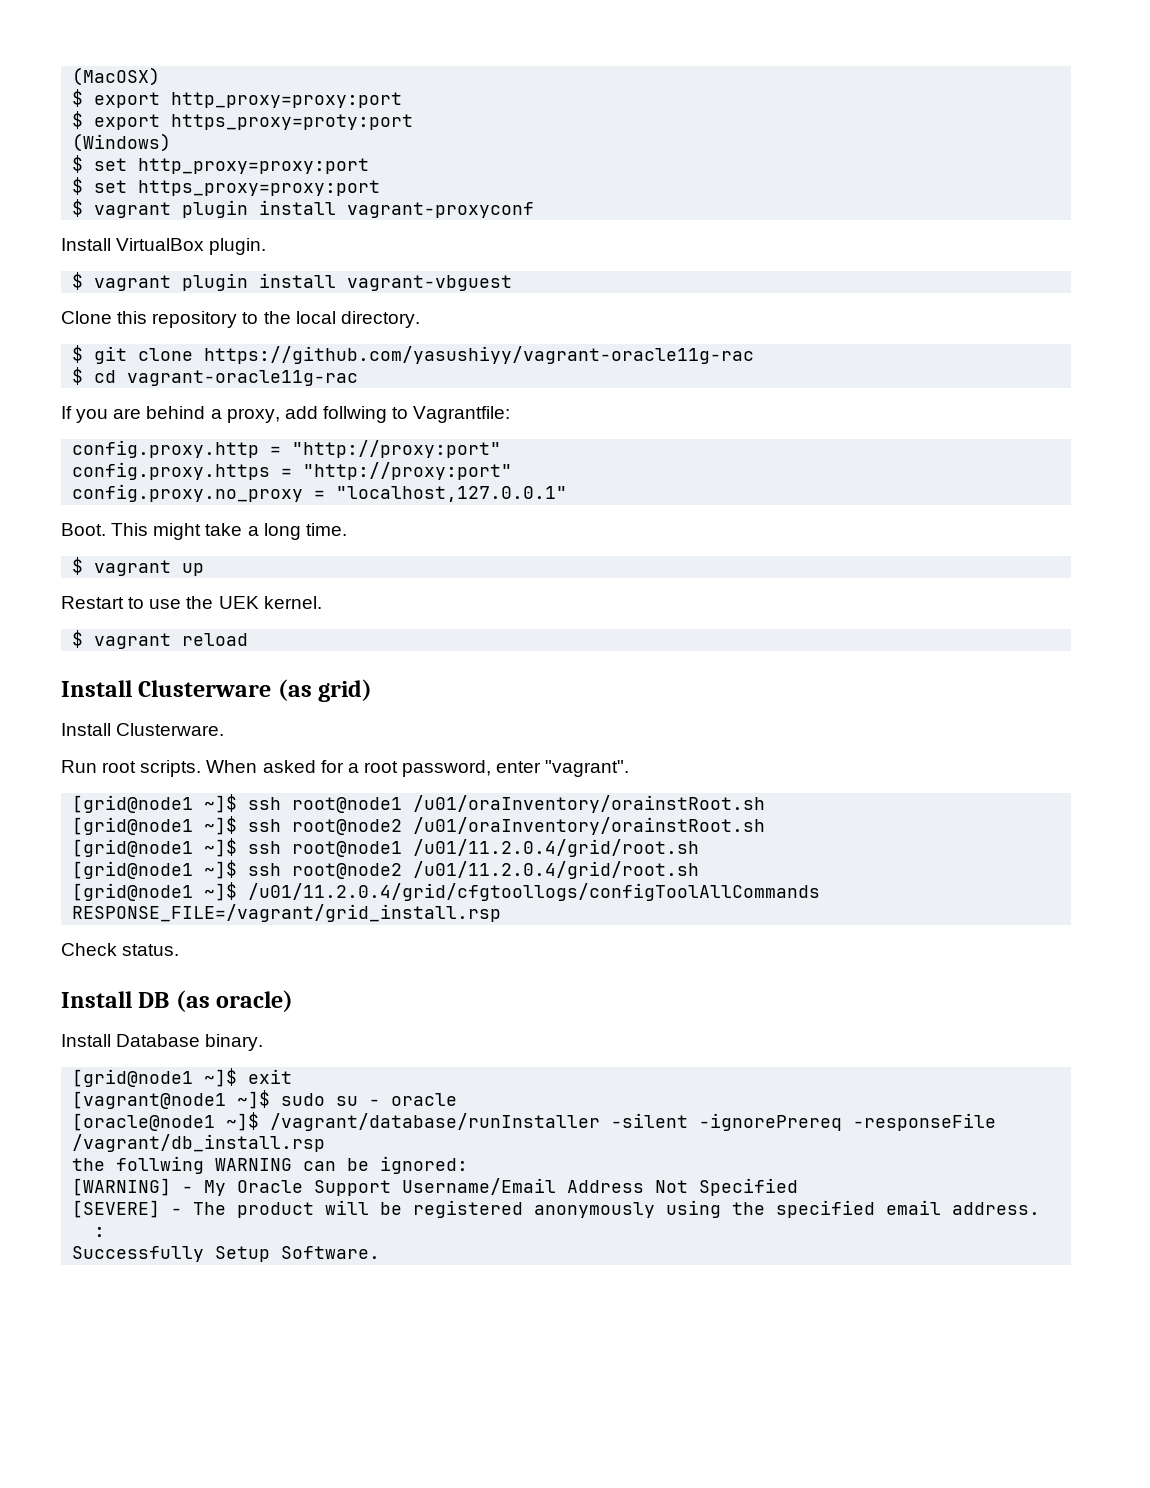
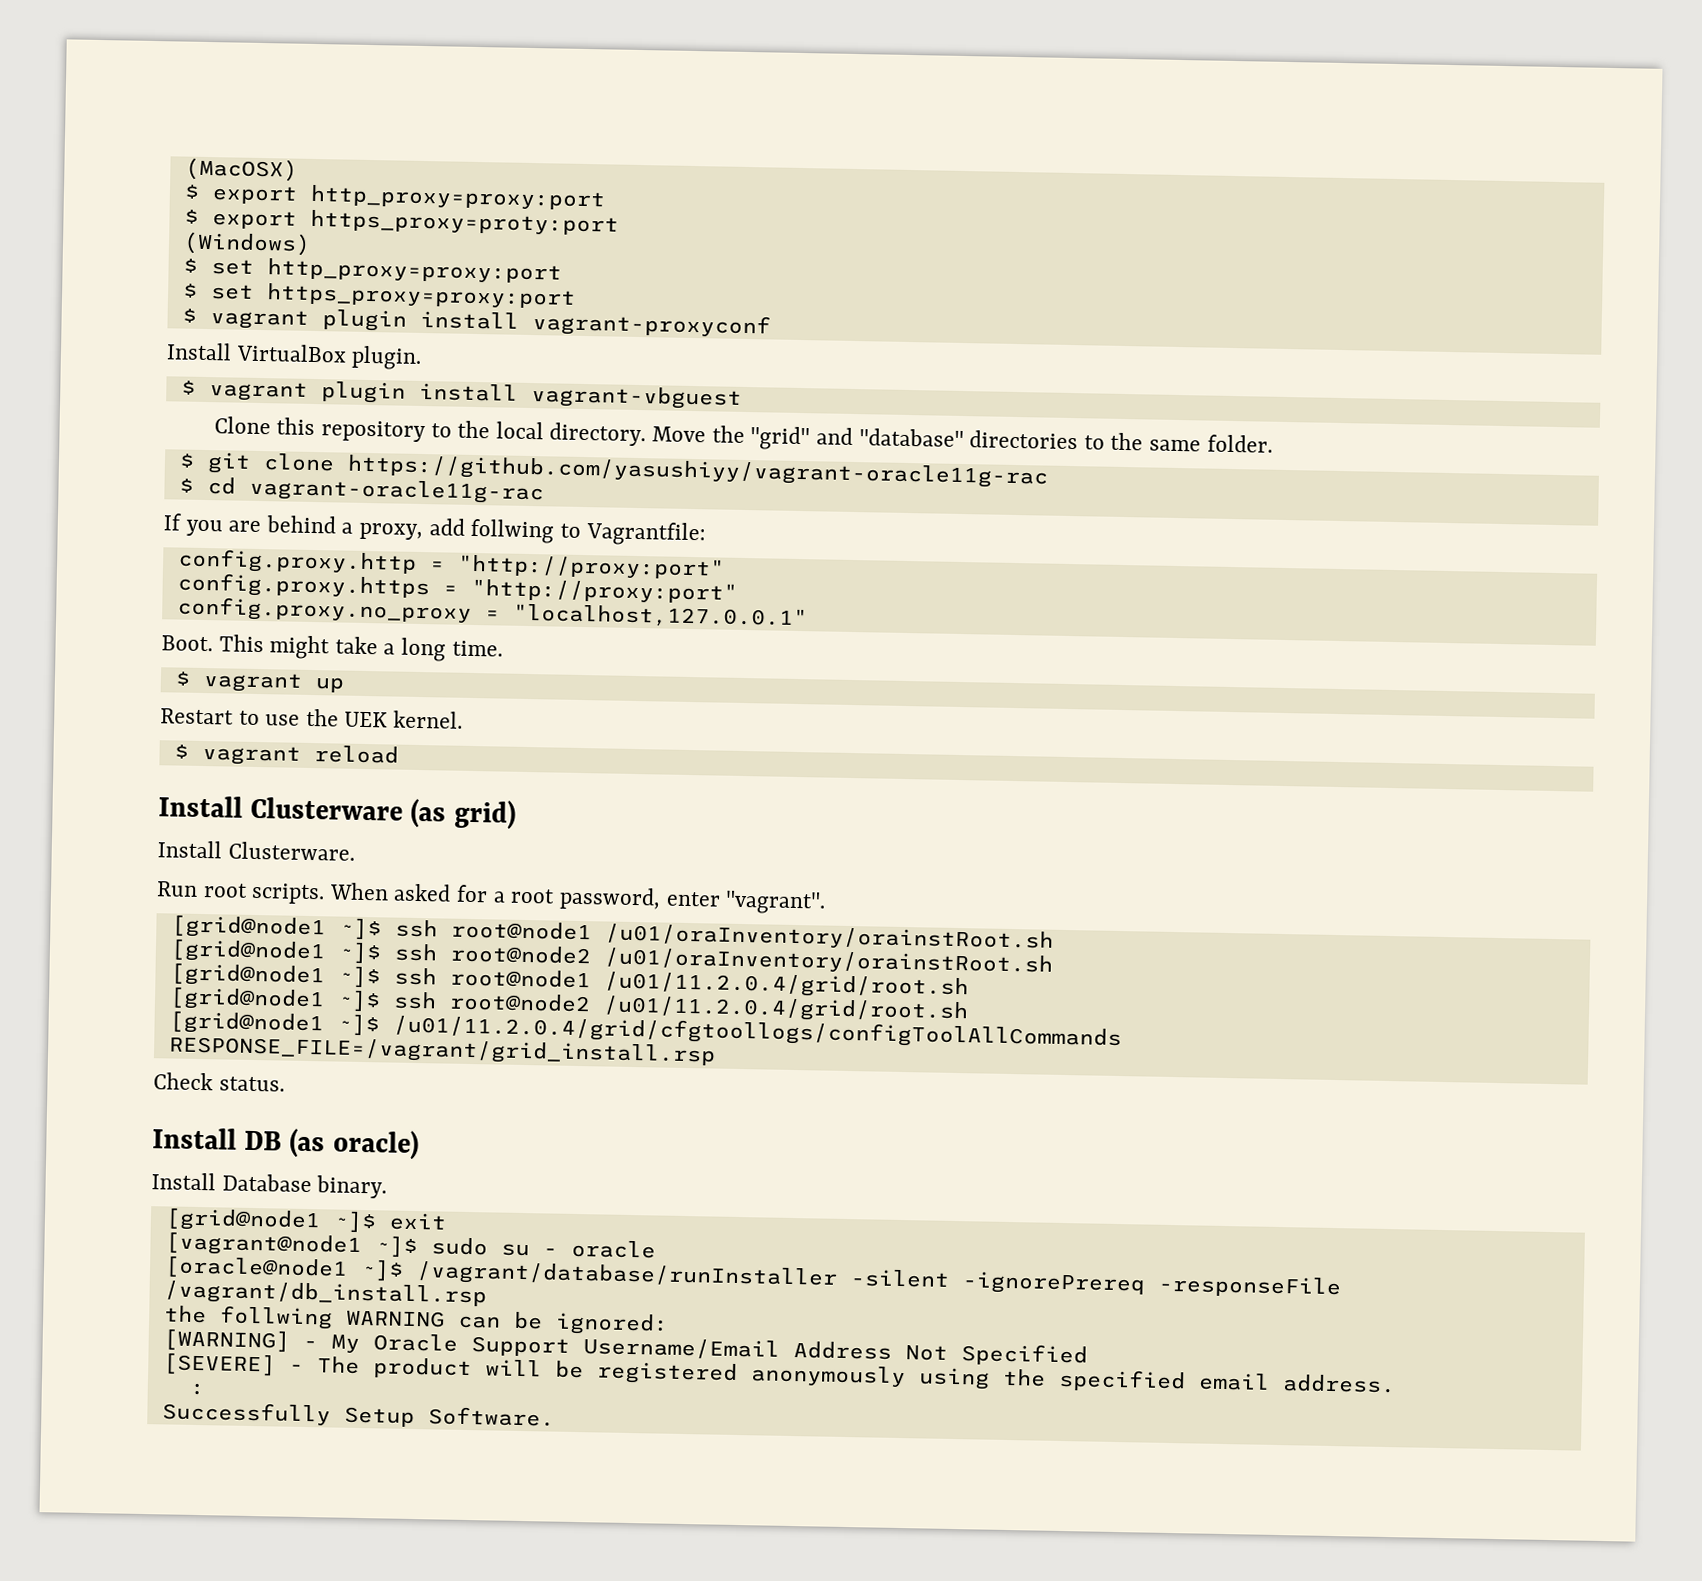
(420, 319) none -> [652,425,1273,453] Move the "grid" and "database" directories to the same folder.

